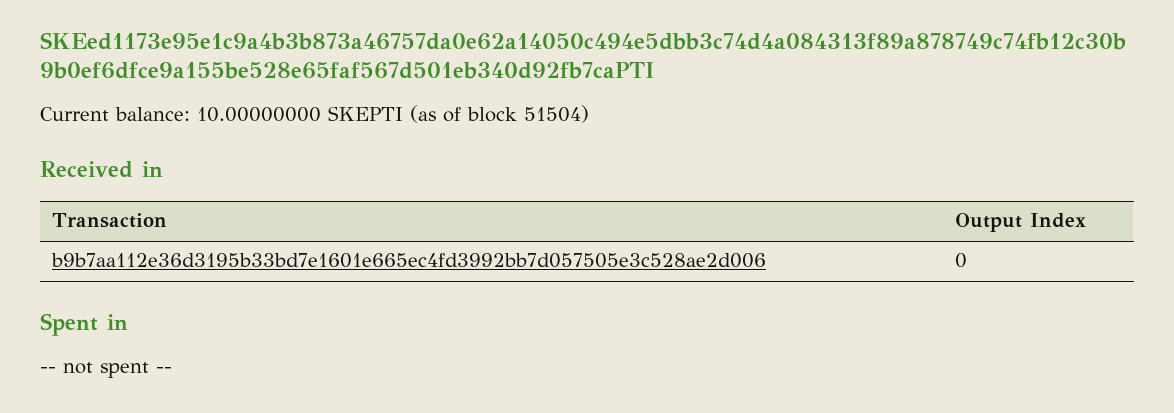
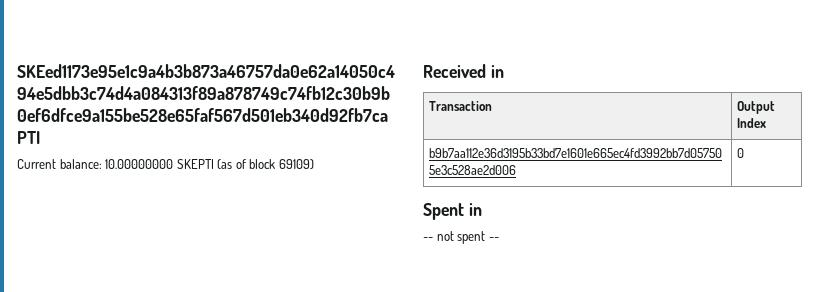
[524,105,589,123] 51504) -> [278,159,314,169] 69109)

